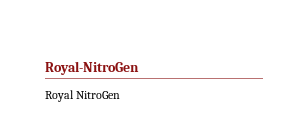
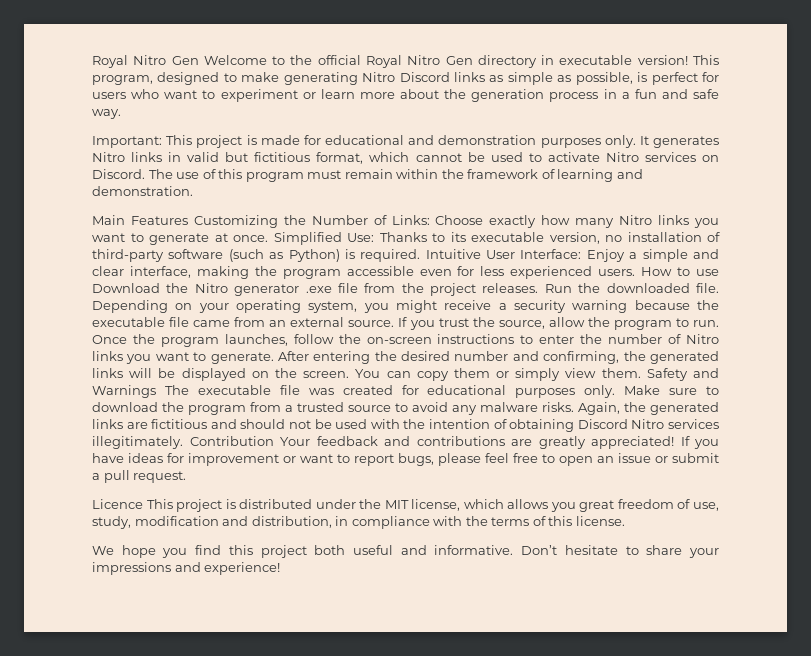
[45,61,139,75] [45,90,121,102] Royal-NitroGen // Royal NitroGen -> [92,55,719,68] [92,72,720,85] [92,89,719,102] [92,109,121,119] [92,135,719,148] [92,152,720,164] [92,169,643,182] [92,186,193,196] [92,215,719,228] [92,232,720,245] [92,249,719,262] [92,266,719,279] [92,283,719,296] [92,300,719,313] [92,317,719,330] [92,334,719,347] [92,351,719,364] [92,368,719,381] [92,385,719,398] [92,402,719,415] [92,419,720,432] [92,436,719,449] [92,453,719,466] [92,470,187,483] [92,499,719,512] [92,516,625,529] [92,545,719,558] [92,562,281,575] Royal Nitro Gen Welcome to the official Royal Nitro Gen directory in executable version! This program, designed to make generating Nitro Discord links as simple as possible, is perfect for users who want to experiment or learn more about the generation process in a fun and safe way. // Important: This project is made for educational and demonstration purposes only. It generates Nitro links in valid but fictitious format, which cannot be used to activate Nitro services on Discord. The use of this program must remain within the framework of learning and demonstration. // Main Features Customizing the Number of Links: Choose exactly how many Nitro links you want to generate at once. Simplified Use: Thanks to its executable version, no installation of third-party software (such as Python) is required. Intuitive User Interface: Enjoy a simple and clear interface, making the program accessible even for less experienced users. How to use Download the Nitro generator .exe file from the project releases. Run the downloaded file. Depending on your operating system, you might receive a security warning because the executable file came from an external source. If you trust the source, allow the program to run. Once the program launches, follow the on-screen instructions to enter the number of Nitro links you want to generate. After entering the desired number and confirming, the generated links will be displayed on the screen. You can copy them or simply view them. Safety and Warnings The executable file was created for educational purposes only. Make sure to download the program from a trusted source to avoid any malware risks. Again, the generated links are fictitious and should not be used with the intention of obtaining Discord Nitro services illegitimately. Contribution Your feedback and contributions are greatly appreciated! If you have ideas for improvement or want to report bugs, please feel free to open an issue or submit a pull request. // Licence This project is distributed under the MIT license, which allows you great freedom of use, study, modification and distribution, in compliance with the terms of this license. // We hope you find this project both useful and informative. Don’t hesitate to share your impressions and experience!

